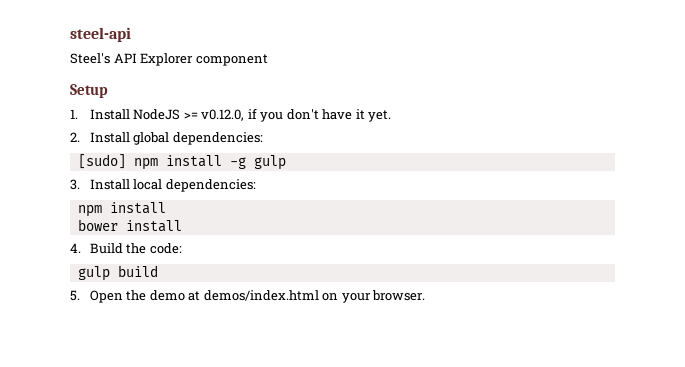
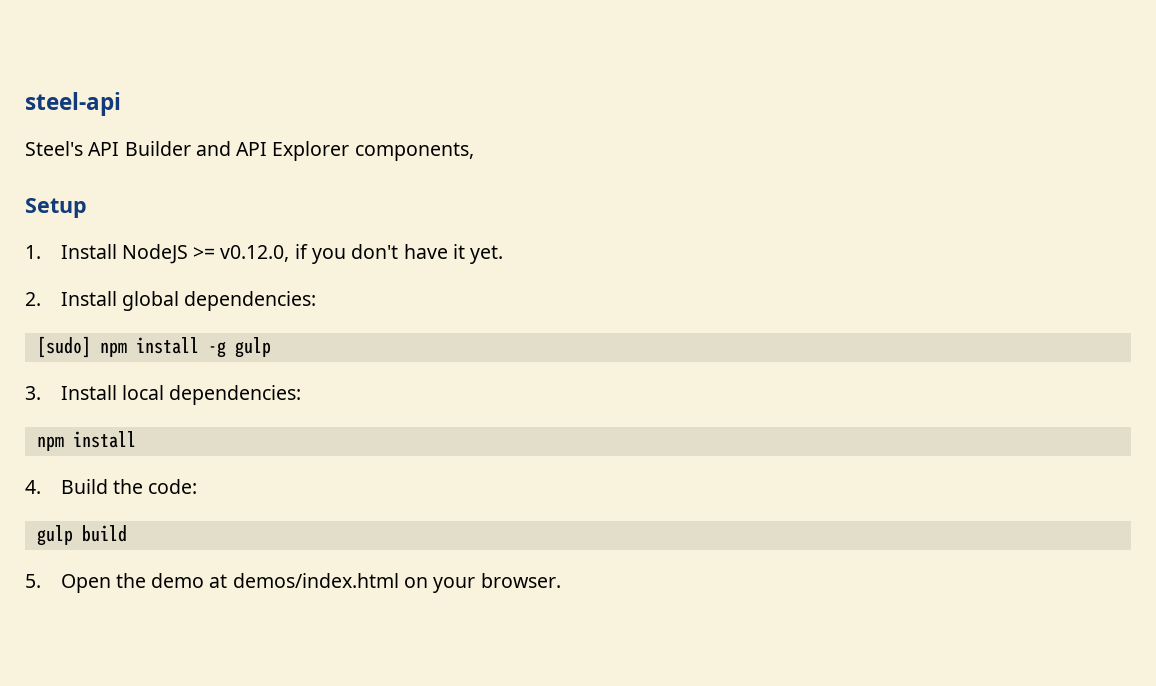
[140,53,268,66] Explorer component -> [124,141,474,161] Builder and API Explorer components,
[77,219,182,232] // bower install -> (136, 439) none

